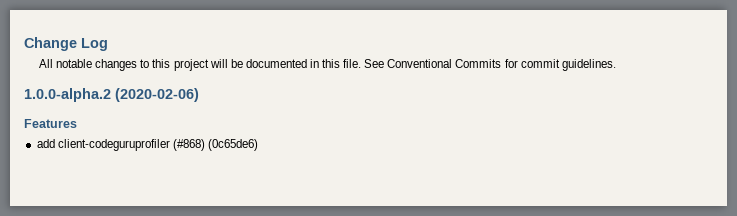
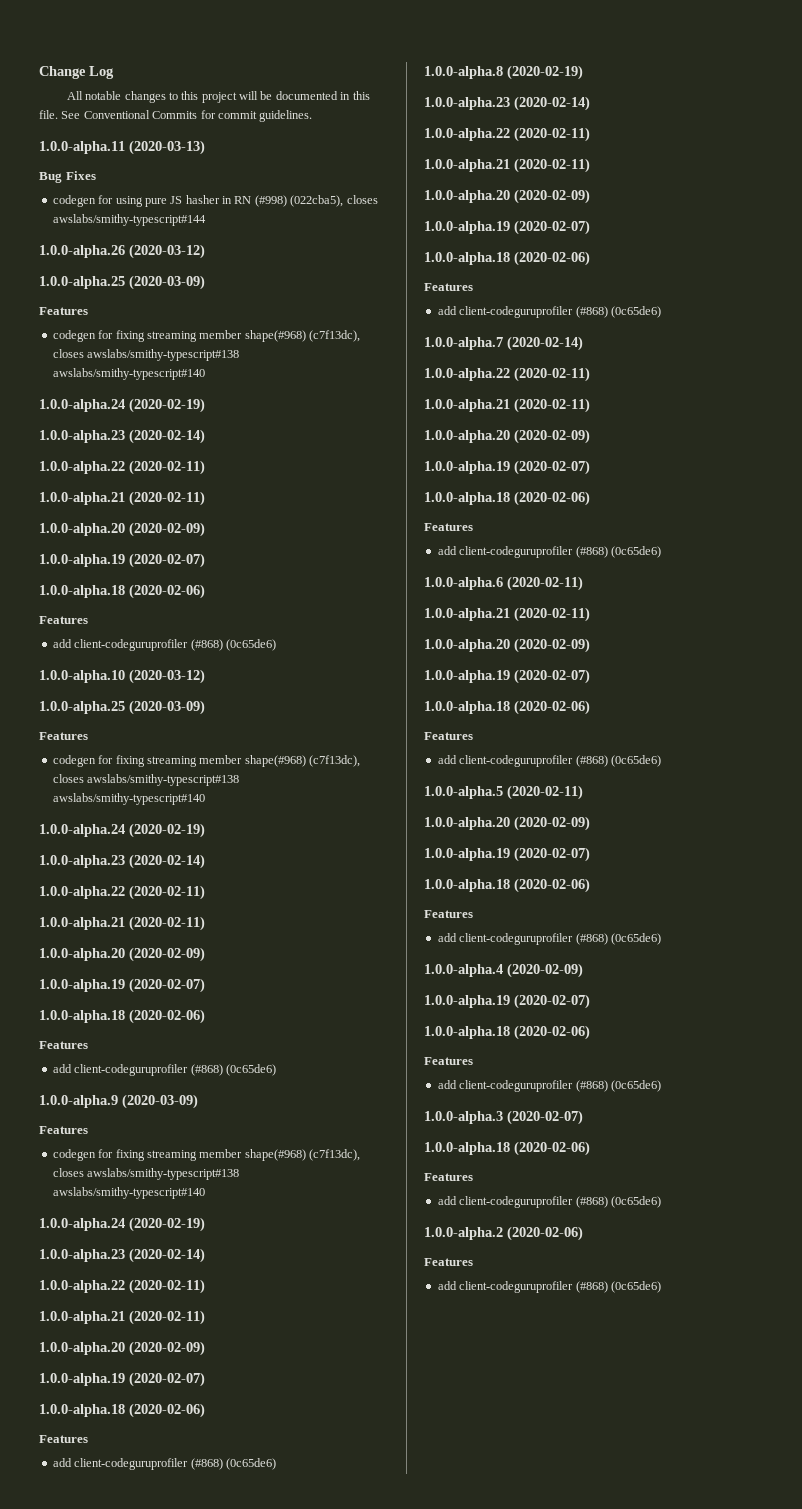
(616, 65) none -> [39,140,205,155] [39,171,96,183] [52,195,378,207] [52,214,206,226] [39,244,205,259] [39,275,205,290] [39,307,88,315] [52,330,360,342] [52,349,240,361] [52,368,205,380] [39,398,205,413] [39,429,205,444] [39,460,205,475] [39,491,205,506] [39,522,205,537] [39,553,205,568] [39,584,205,599] [39,616,88,624] [52,639,276,651] [39,669,205,684] [39,700,205,715] [39,732,88,740] [52,755,360,767] [52,774,240,786] [52,793,205,805] [39,823,205,838] [39,854,205,869] [39,885,205,900] [39,916,205,931] [39,947,205,962] [39,978,205,993] [39,1009,205,1024] [39,1041,88,1049] [52,1064,276,1076] [39,1094,198,1109] [39,1126,88,1134] [52,1149,360,1161] [52,1168,240,1180] [52,1187,205,1199] [39,1217,205,1232] [39,1248,205,1263] [39,1279,205,1294] [39,1310,205,1325] [39,1341,205,1356] [39,1372,205,1387] [39,1403,205,1418] [39,1435,88,1443] [52,1458,276,1470] [424,65,583,80] [424,96,590,111] [424,127,590,142] [424,158,590,173] [424,189,590,204] [424,220,590,235] [424,251,590,266] [424,283,473,291] [437,306,661,318] [424,336,583,351] [424,367,590,382] [424,398,590,413] [424,429,590,444] [424,460,590,475] [424,491,590,506] [424,523,473,531] [437,546,661,558] [424,576,583,591] [424,607,590,622] [424,638,590,653] [424,669,590,684] [424,700,590,715] [424,732,473,740] [437,755,661,767] [424,785,583,800] [424,816,590,831] [424,847,590,862] [424,878,590,893] [424,910,473,918] [437,933,661,945] [424,963,583,978] [424,994,590,1009] [424,1025,590,1040] [424,1057,473,1065] [437,1080,661,1092] [424,1110,583,1125] [424,1141,590,1156] [424,1173,473,1181] [437,1196,661,1208] // 1.0.0-alpha.11 (2020-03-13) // Bug Fixes // codegen for using pure JS hasher in RN (#998) (022cba5), closes awslabs/smithy-typescript#144 // 1.0.0-alpha.26 (2020-03-12) // 1.0.0-alpha.25 (2020-03-09) // Features // codegen for fixing streaming member shape(#968) (c7f13dc), closes awslabs/smithy-typescript#138 awslabs/smithy-typescript#140 // 1.0.0-alpha.24 (2020-02-19) // 1.0.0-alpha.23 (2020-02-14) // 1.0.0-alpha.22 (2020-02-11) // 1.0.0-alpha.21 (2020-02-11) // 1.0.0-alpha.20 (2020-02-09) // 1.0.0-alpha.19 (2020-02-07) // 1.0.0-alpha.18 (2020-02-06) // Features // add client-codeguruprofiler (#868) (0c65de6) // 1.0.0-alpha.10 (2020-03-12) // 1.0.0-alpha.25 (2020-03-09) // Features // codegen for fixing streaming member shape(#968) (c7f13dc), closes awslabs/smithy-typescript#138 awslabs/smithy-typescript#140 // 1.0.0-alpha.24 (2020-02-19) // 1.0.0-alpha.23 (2020-02-14) // 1.0.0-alpha.22 (2020-02-11) // 1.0.0-alpha.21 (2020-02-11) // 1.0.0-alpha.20 (2020-02-09) // 1.0.0-alpha.19 (2020-02-07) // 1.0.0-alpha.18 (2020-02-06) // Features // add client-codeguruprofiler (#868) (0c65de6) // 1.0.0-alpha.9 (2020-03-09) // Features // codegen for fixing streaming member shape(#968) (c7f13dc), closes awslabs/smithy-typescript#138 awslabs/smithy-typescript#140 // 1.0.0-alpha.24 (2020-02-19) // 1.0.0-alpha.23 (2020-02-14) // 1.0.0-alpha.22 (2020-02-11) // 1.0.0-alpha.21 (2020-02-11) // 1.0.0-alpha.20 (2020-02-09) // 1.0.0-alpha.19 (2020-02-07) // 1.0.0-alpha.18 (2020-02-06) // Features // add client-codeguruprofiler (#868) (0c65de6) // 1.0.0-alpha.8 (2020-02-19) // 1.0.0-alpha.23 (2020-02-14) // 1.0.0-alpha.22 (2020-02-11) // 1.0.0-alpha.21 (2020-02-11) // 1.0.0-alpha.20 (2020-02-09) // 1.0.0-alpha.19 (2020-02-07) // 1.0.0-alpha.18 (2020-02-06) // Features // add client-codeguruprofiler (#868) (0c65de6) // 1.0.0-alpha.7 (2020-02-14) // 1.0.0-alpha.22 (2020-02-11) // 1.0.0-alpha.21 (2020-02-11) // 1.0.0-alpha.20 (2020-02-09) // 1.0.0-alpha.19 (2020-02-07) // 1.0.0-alpha.18 (2020-02-06) // Features // add client-codeguruprofiler (#868) (0c65de6) // 1.0.0-alpha.6 (2020-02-11) // 1.0.0-alpha.21 (2020-02-11) // 1.0.0-alpha.20 (2020-02-09) // 1.0.0-alpha.19 (2020-02-07) // 1.0.0-alpha.18 (2020-02-06) // Features // add client-codeguruprofiler (#868) (0c65de6) // 1.0.0-alpha.5 (2020-02-11) // 1.0.0-alpha.20 (2020-02-09) // 1.0.0-alpha.19 (2020-02-07) // 1.0.0-alpha.18 (2020-02-06) // Features // add client-codeguruprofiler (#868) (0c65de6) // 1.0.0-alpha.4 (2020-02-09) // 1.0.0-alpha.19 (2020-02-07) // 1.0.0-alpha.18 (2020-02-06) // Features // add client-codeguruprofiler (#868) (0c65de6) // 1.0.0-alpha.3 (2020-02-07) // 1.0.0-alpha.18 (2020-02-06) // Features // add client-codeguruprofiler (#868) (0c65de6)

